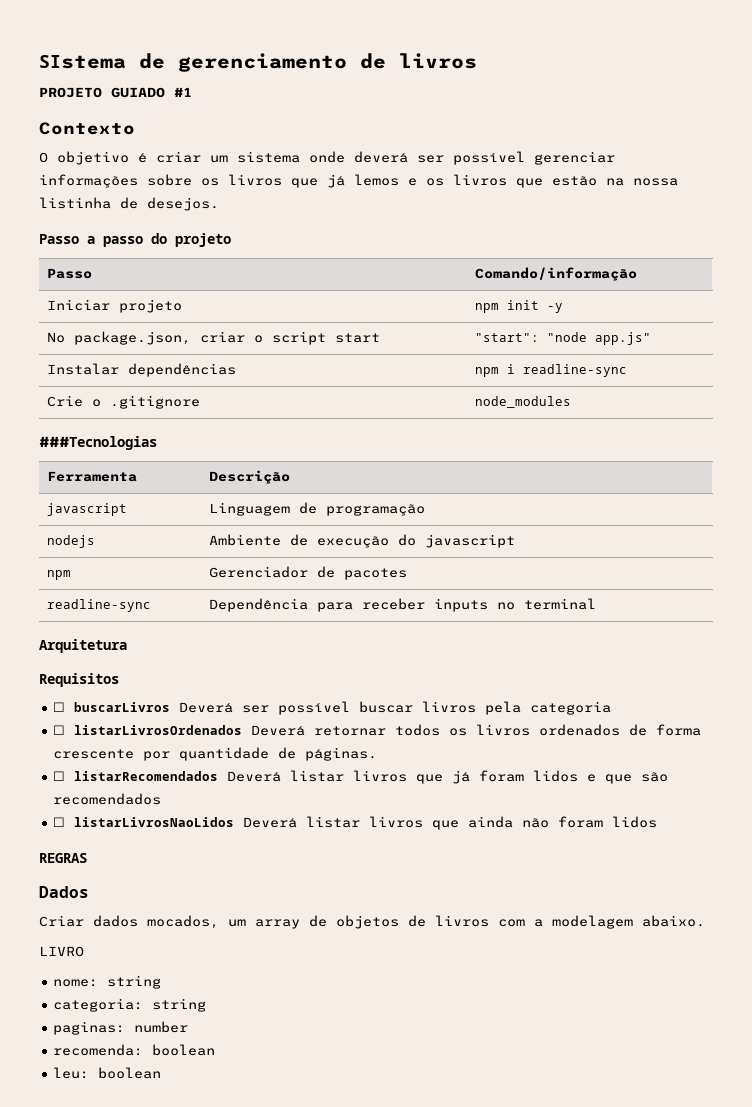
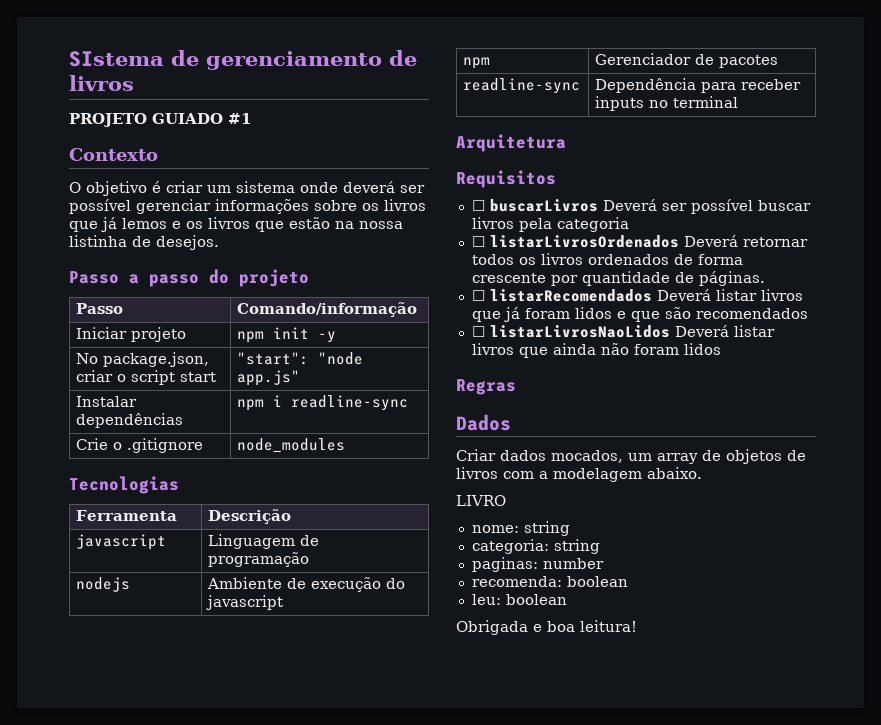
[39,436,157,450] ###Tecnologias -> [69,476,179,494] Tecnologias
[39,853,87,863] REGRAS -> [456,379,516,395] Regras
(162, 1073) none -> [456,620,637,635] // Obrigada e boa leitura!

